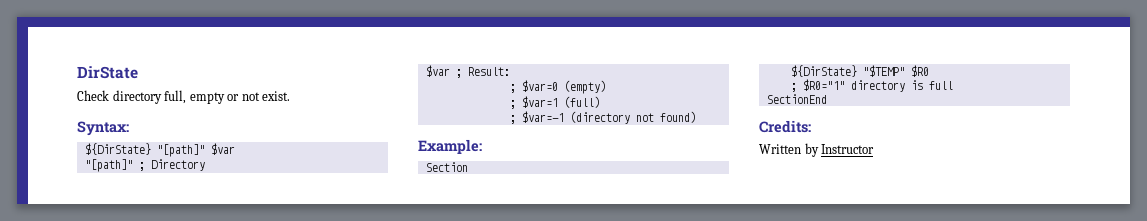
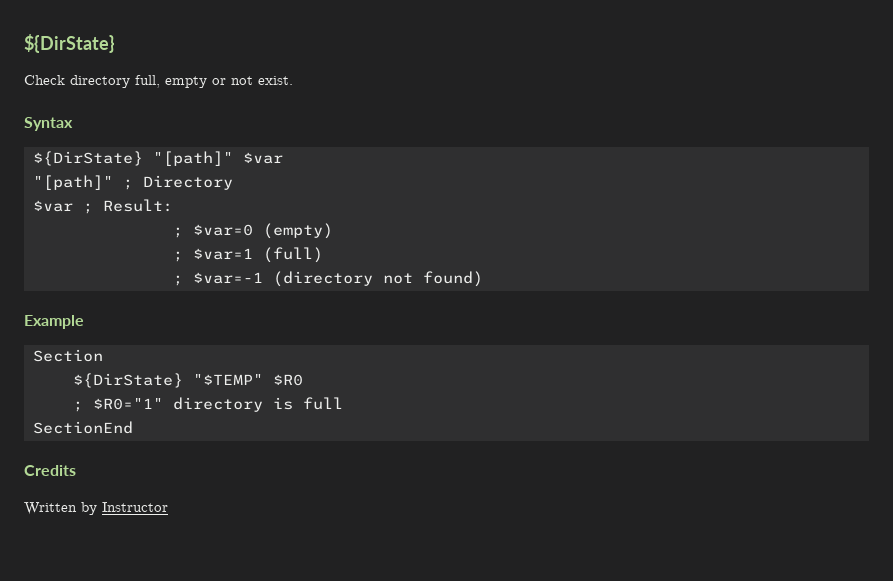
[77,66,138,79] DirState -> [24,34,115,53] ${DirState}
[77,121,129,136] Syntax: -> [24,117,73,131] Syntax
[418,139,482,154] Example: -> [24,315,84,329] Example
[759,120,811,133] Credits: -> [24,465,76,476] Credits

